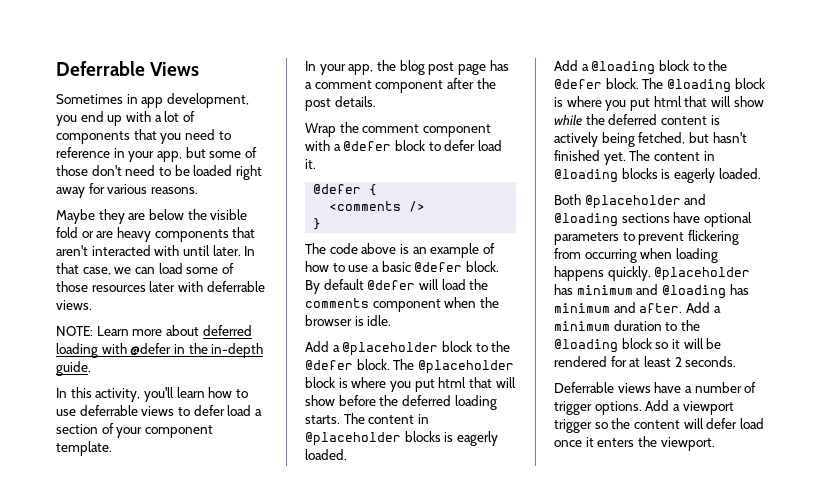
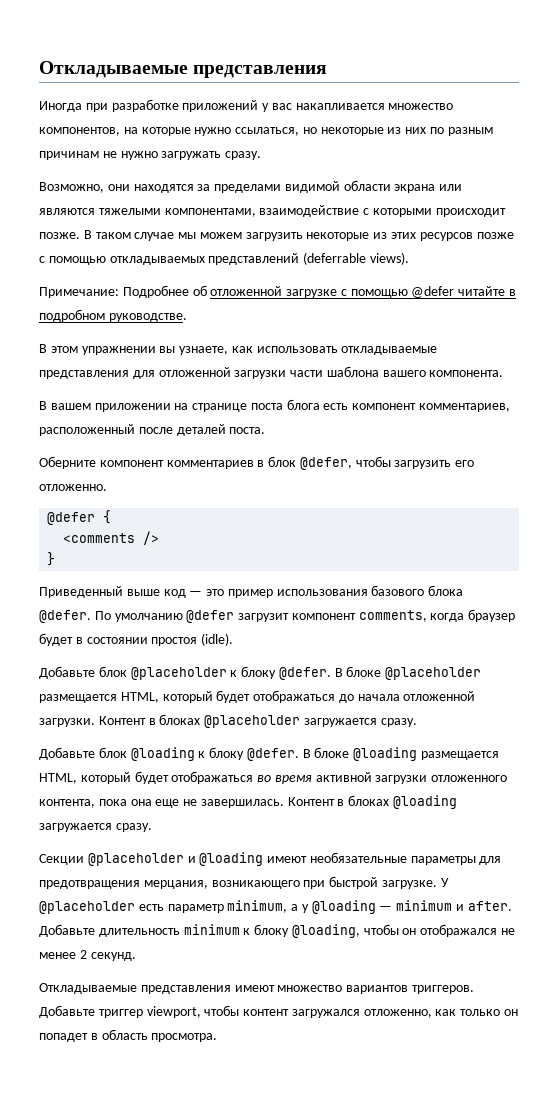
[56,61,200,76] [56,93,249,108] [56,111,195,126] [56,129,231,144] [56,147,257,162] [56,165,262,180] [56,183,198,198] [56,209,248,224] [56,227,256,242] [56,245,256,256] [56,263,234,275] [56,281,265,292] [56,300,92,310] [56,325,252,336] [56,343,264,358] [56,361,91,376] [56,387,248,402] [56,405,262,416] [56,423,213,438] [56,441,112,456] [305,60,509,75] [305,78,496,93] [305,96,376,111] [305,122,491,137] [305,140,502,151] [305,159,316,169] Deferrable Views // Sometimes in app development, you end up with a lot of components that you need to reference in your app, but some of those don't need to be loaded right away for various reasons. // Maybe they are below the visible fold or are heavy components that aren't interacted with until later. In that case, we can load some of those resources later with deferrable views. // NOTE: Learn more about deferred loading with @defer in the in-depth guide. // In this activity, you'll learn how to use deferrable views to defer load a section of your component template. // In your app, the blog post page has a comment component after the post details. // Wrap the comment component with a @defer block to defer load it. -> [39,61,328,78] [39,99,454,112] [39,127,493,136] [39,151,262,160] [39,180,463,193] [39,205,506,217] [39,230,514,241] [39,252,409,265] [39,285,517,298] [39,309,187,322] [39,344,438,355] [39,366,504,379] [39,399,511,412] [39,424,266,436] [39,456,475,470] [39,484,107,491] Откладываемые представления // Иногда при разработке приложений у вас накапливается множество компонентов, на которые нужно ссылаться, но некоторые из них по разным причинам не нужно загружать сразу. // Возможно, они находятся за пределами видимой области экрана или являются тяжелыми компонентами, взаимодействие с которыми происходит позже. В таком случае мы можем загрузить некоторые из этих ресурсов позже с помощью откладываемых представлений (deferrable views). // Примечание: Подробнее об отложенной загрузке с помощью @defer читайте в подробном руководстве. // В этом упражнении вы узнаете, как использовать откладываемые представления для отложенной загрузки части шаблона вашего компонента. // В вашем приложении на странице поста блога есть компонент комментариев, расположенный после деталей поста. // Оберните компонент комментариев в блок @defer, чтобы загрузить его отложенно.
[305,243,495,258] [305,261,499,272] [305,279,489,294] [305,297,499,312] [305,315,392,326] [305,341,511,356] [305,359,514,374] [305,377,516,392] [305,395,497,410] [305,413,429,424] [305,431,498,446] [305,449,347,460] [554,60,728,75] [554,78,765,93] [554,96,764,111] [554,114,720,126] [554,132,747,147] [554,150,715,165] [554,168,761,183] [554,194,707,209] [554,212,752,227] [554,230,739,245] [554,248,718,263] [554,266,751,281] [554,284,749,299] [554,302,721,313] [554,320,700,331] [554,338,722,353] [554,356,737,367] [554,382,757,393] [554,400,734,415] [554,418,764,433] [554,436,715,451] The code above is an example of how to use a basic @defer block. By default @defer will load the comments component when the browser is idle. // Add a @placeholder block to the @defer block. The @placeholder block is where you put html that will show before the deferred loading starts. The content in @placeholder blocks is eagerly loaded. // Add a @loading block to the @defer block. The @loading block is where you put html that will show while the deferred content is actively being fetched, but hasn't finished yet. The content in @loading blocks is eagerly loaded. // Both @placeholder and @loading sections have optional parameters to prevent flickering from occurring when loading happens quickly. @placeholder has minimum and @loading has minimum and after. Add a minimum duration to the @loading block so it will be rendered for at least 2 seconds. // Deferrable views have a number of trigger options. Add a viewport trigger so the content will defer load once it enters the viewport. -> [39,585,464,598] [39,609,516,623] [39,633,234,646] [39,666,482,680] [39,690,476,703] [39,714,417,728] [39,747,500,761] [39,771,508,784] [39,795,458,809] [39,823,152,832] [39,852,502,866] [39,876,449,889] [39,900,512,914] [39,924,516,938] [39,950,136,961] [39,983,474,994] [39,1005,519,1018] [39,1029,218,1042] Приведенный выше код — это пример использования базового блока @defer. По умолчанию @defer загрузит компонент comments, когда браузер будет в состоянии простоя (idle). // Добавьте блок @placeholder к блоку @defer. В блоке @placeholder размещается HTML, который будет отображаться до начала отложенной загрузки. Контент в блоках @placeholder загружается сразу. // Добавьте блок @loading к блоку @defer. В блоке @loading размещается HTML, который будет отображаться во время активной загрузки отложенного контента, пока она еще не завершилась. Контент в блоках @loading загружается сразу. // Секции @placeholder и @loading имеют необязательные параметры для предотвращения мерцания, возникающего при быстрой загрузке. У @placeholder есть параметр minimum, а у @loading — minimum и after. Добавьте длительность minimum к блоку @loading, чтобы он отображался не менее 2 секунд. // Откладываемые представления имеют множество вариантов триггеров. Добавьте триггер viewport, чтобы контент загружался отложенно, как только он попадет в область просмотра.

